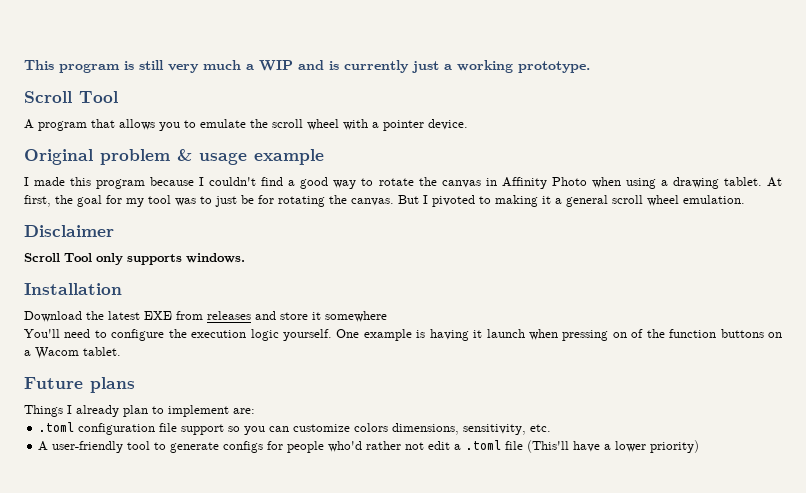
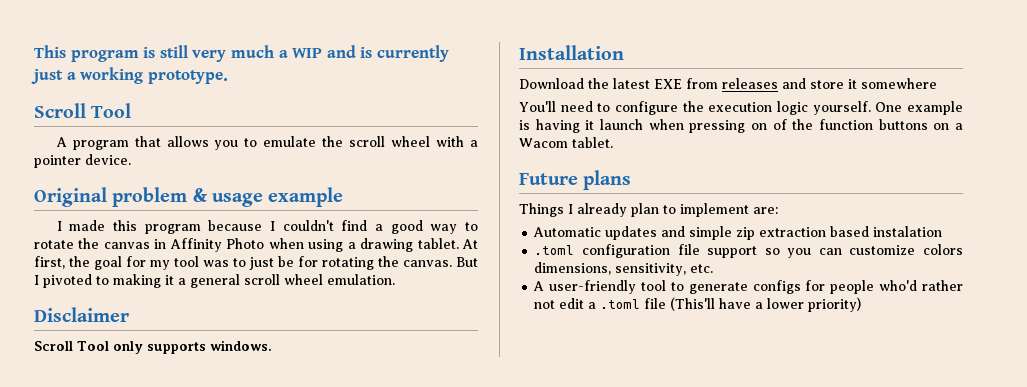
(255, 411) none -> [533,226,943,240] // Automatic updates and simple zip extraction based instalation

